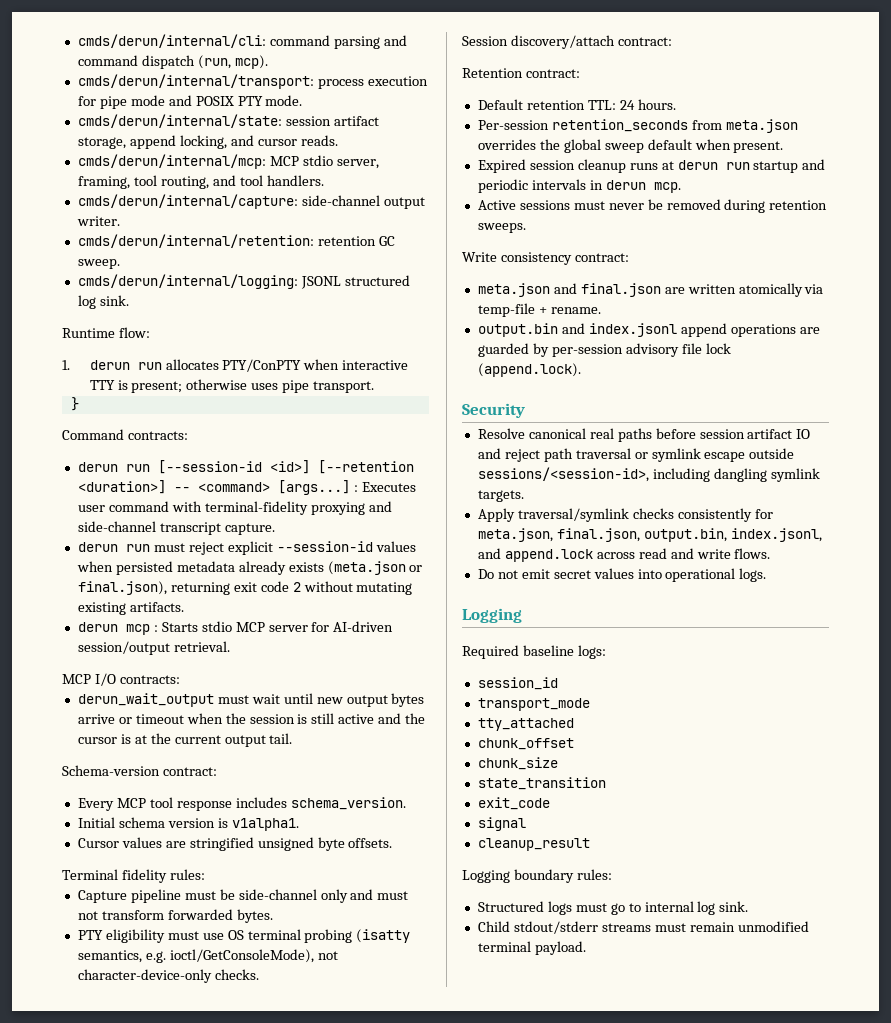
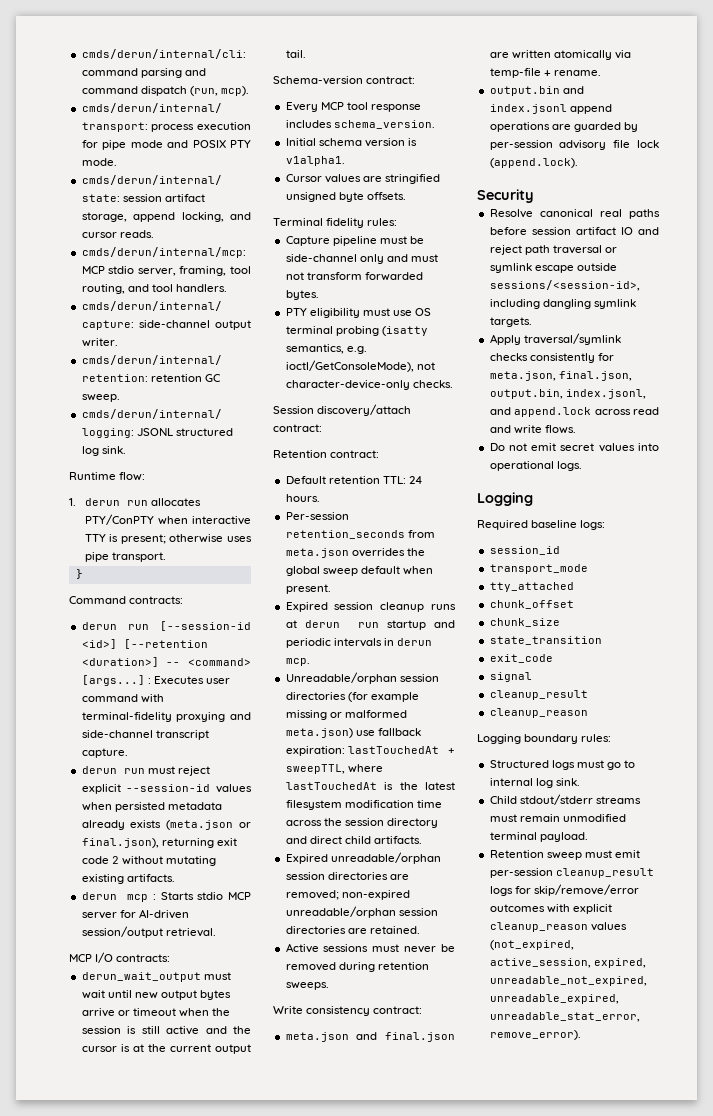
(681, 187) none -> [285,672,439,684] [285,692,419,702] [285,710,407,720] [285,728,421,738] [285,746,455,756] [285,764,383,774] [285,782,455,790] [285,800,442,810] [285,818,438,828] [285,836,422,844] [285,852,441,864] [285,872,409,880] [285,890,410,900] [285,906,438,918] [285,926,420,934] // Unreadable/orphan session directories (for example missing or malformed meta.json) use fallback expiration: lastTouchedAt + sweepTTL, where lastTouchedAt is the latest filesystem modification time across the session directory and direct child artifacts. // Expired unreadable/orphan session directories are removed; non-expired unreadable/orphan session directories are retained.
(590, 844) none -> [489,708,588,718] // cleanup_reason
(586, 948) none -> [489,850,640,860] [489,868,654,878] [489,884,639,896] [489,904,612,914] [489,922,627,932] [489,940,574,950] [489,958,646,968] [489,976,647,986] [489,994,619,1004] [489,1012,640,1022] [489,1030,581,1040] // Retention sweep must emit per-session cleanup_result logs for skip/remove/error outcomes with explicit cleanup_reason values (not_expired, active_session, expired, unreadable_not_expired, unreadable_expired, unreadable_stat_error, remove_error).

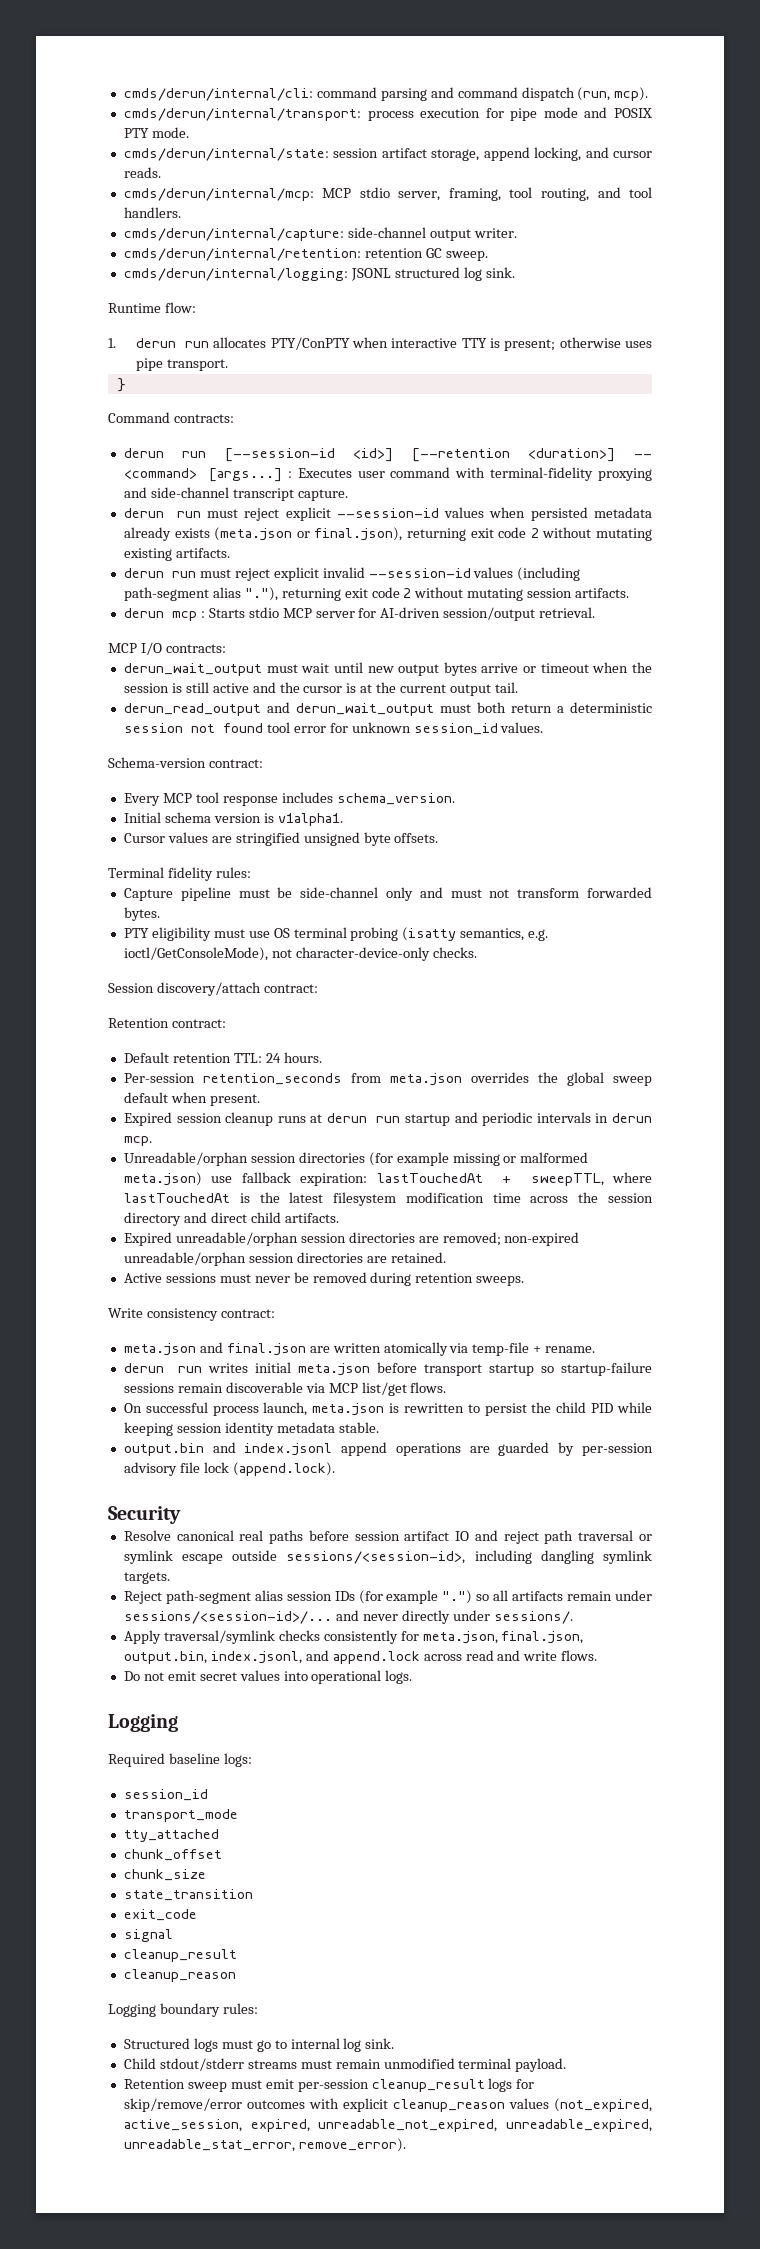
(175, 878) none -> [123,567,581,581] [123,587,630,601] // derun run must reject explicit invalid --session-id values (including path-segment alias "."), returning exit code 2 without mutating session artifacts.
(306, 54) none -> [123,702,652,716] [123,722,544,735] // derun_read_output and derun_wait_output must both return a deterministic session not found tool error for unknown session_id values.
(601, 73) none -> [123,1362,652,1376] [123,1382,447,1396] [123,1402,652,1416] [123,1422,379,1436] // derun run writes initial meta.json before transport startup so startup-failure sessions remain discoverable via MCP list/get flows. // On successful process launch, meta.json is rewritten to persist the child PID while keeping session identity metadata stable.
(532, 322) none -> [123,1590,652,1604] [123,1610,573,1624] // Reject path-segment alias session IDs (for example ".") so all artifacts remain under sessions/<session-id>/... and never directly under sessions/.

